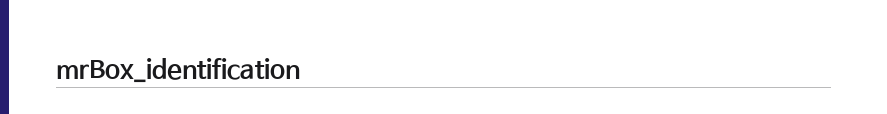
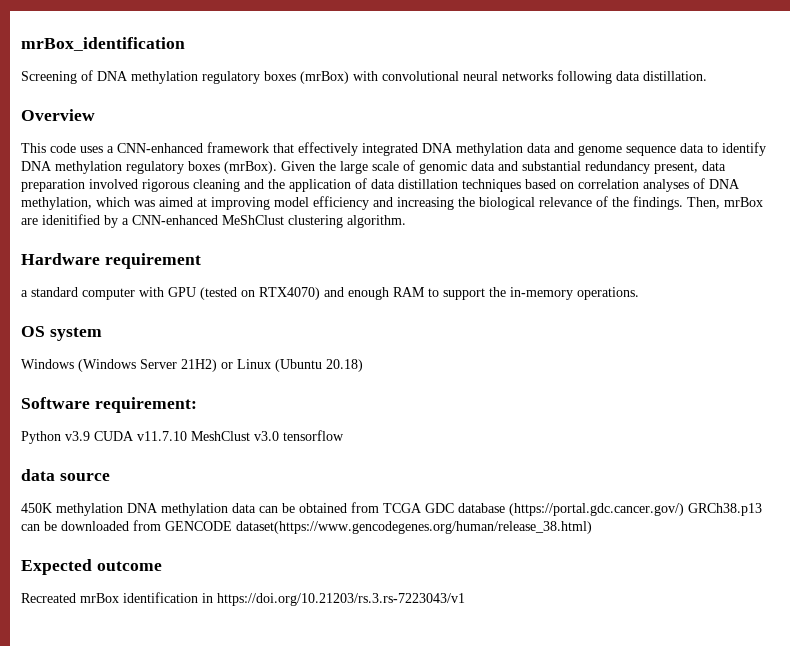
(300, 70) none -> [21,70,707,84] [21,109,95,121] [21,142,766,156] [21,160,726,174] [21,178,740,192] [21,196,763,210] [21,214,406,228] [21,253,201,269] [21,287,639,300] [21,326,102,341] [21,359,363,372] [21,397,197,413] [21,430,344,444] [21,469,110,481] [21,502,762,516] [21,520,592,534] [21,559,162,575] [21,592,465,606] // Screening of DNA methylation regulatory boxes (mrBox) with convolutional neural networks following data distillation. // Overview // This code uses a CNN-enhanced framework that effectively integrated DNA methylation data and genome sequence data to identify DNA methylation regulatory boxes (mrBox). Given the large scale of genomic data and substantial redundancy present, data preparation involved rigorous cleaning and the application of data distillation techniques based on correlation analyses of DNA methylation, which was aimed at improving model efficiency and increasing the biological relevance of the findings. Then, mrBox are idenitified by a CNN-enhanced MeShClust clustering algorithm. // Hardware requirement // a standard computer with GPU (tested on RTX4070) and enough RAM to support the in-memory operations. // OS system // Windows (Windows Server 21H2) or Linux (Ubuntu 20.18) // Software requirement: // Python v3.9 CUDA v11.7.10 MeshClust v3.0 tensorflow // data source // 450K methylation DNA methylation data can be obtained from TCGA GDC database (https://portal.gdc.cancer.gov/) GRCh38.p13 can be downloaded from GENCODE dataset(https://www.gencodegenes.org/human/release_38.html) // Expected outcome // Recreated mrBox identification in https://doi.org/10.21203/rs.3.rs-7223043/v1

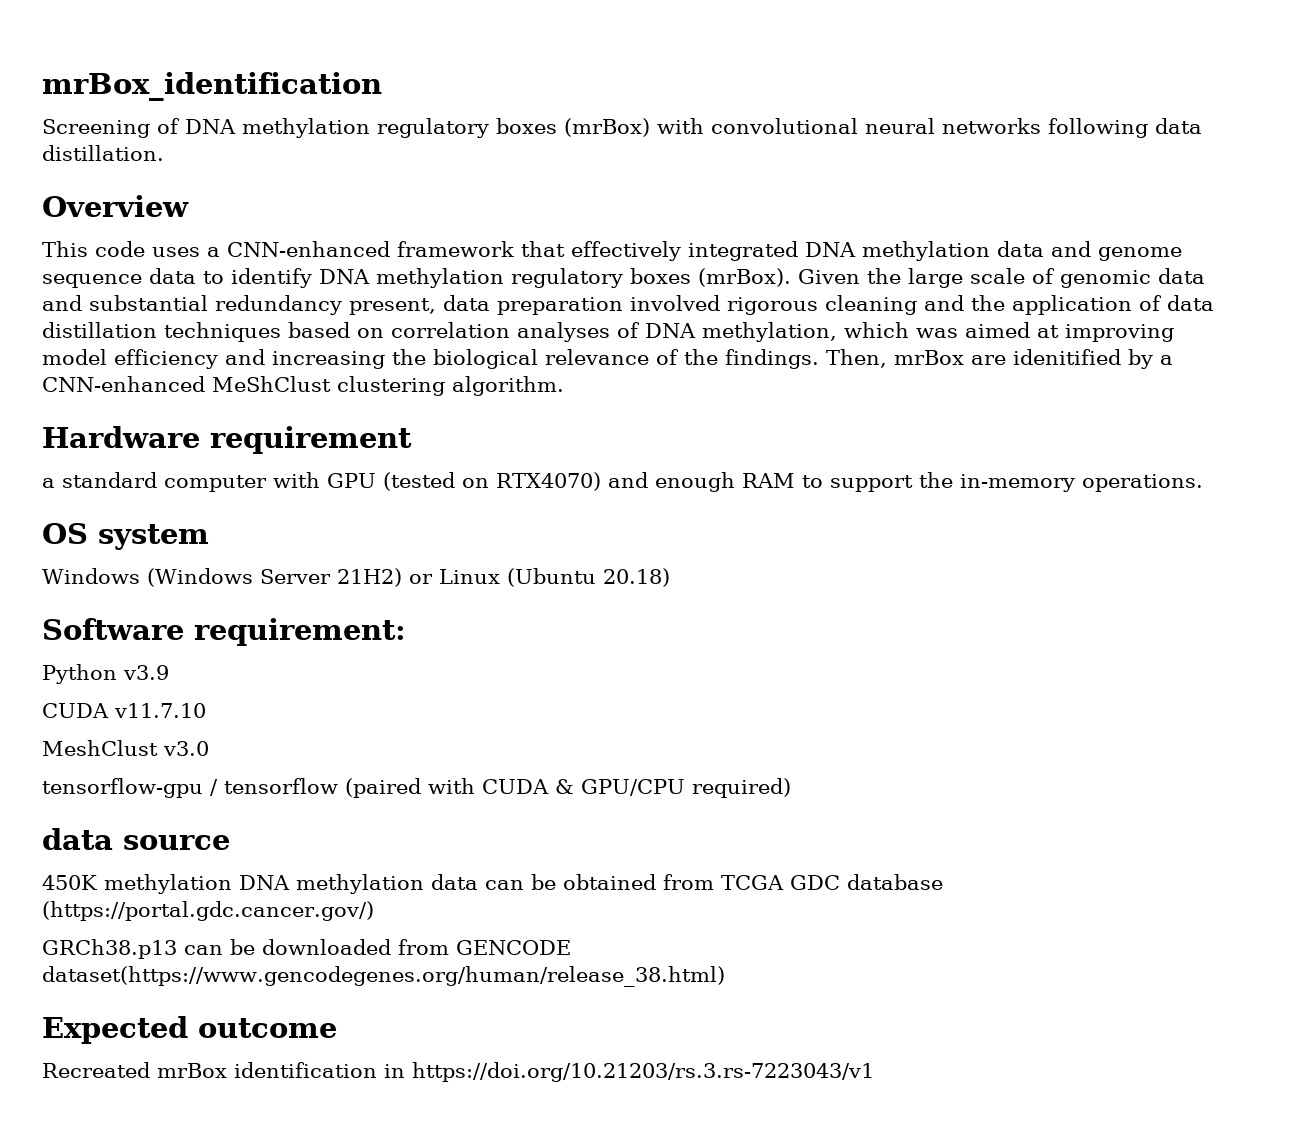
(90, 436) none -> (169, 672) //
(187, 436) none -> (206, 710) //
(279, 436) none -> [42,778,218,798] // tensorflow-gpu /
(344, 435) none -> [345,778,791,798] (paired with CUDA & GPU/CPU required)
(684, 509) none -> (374, 911) //

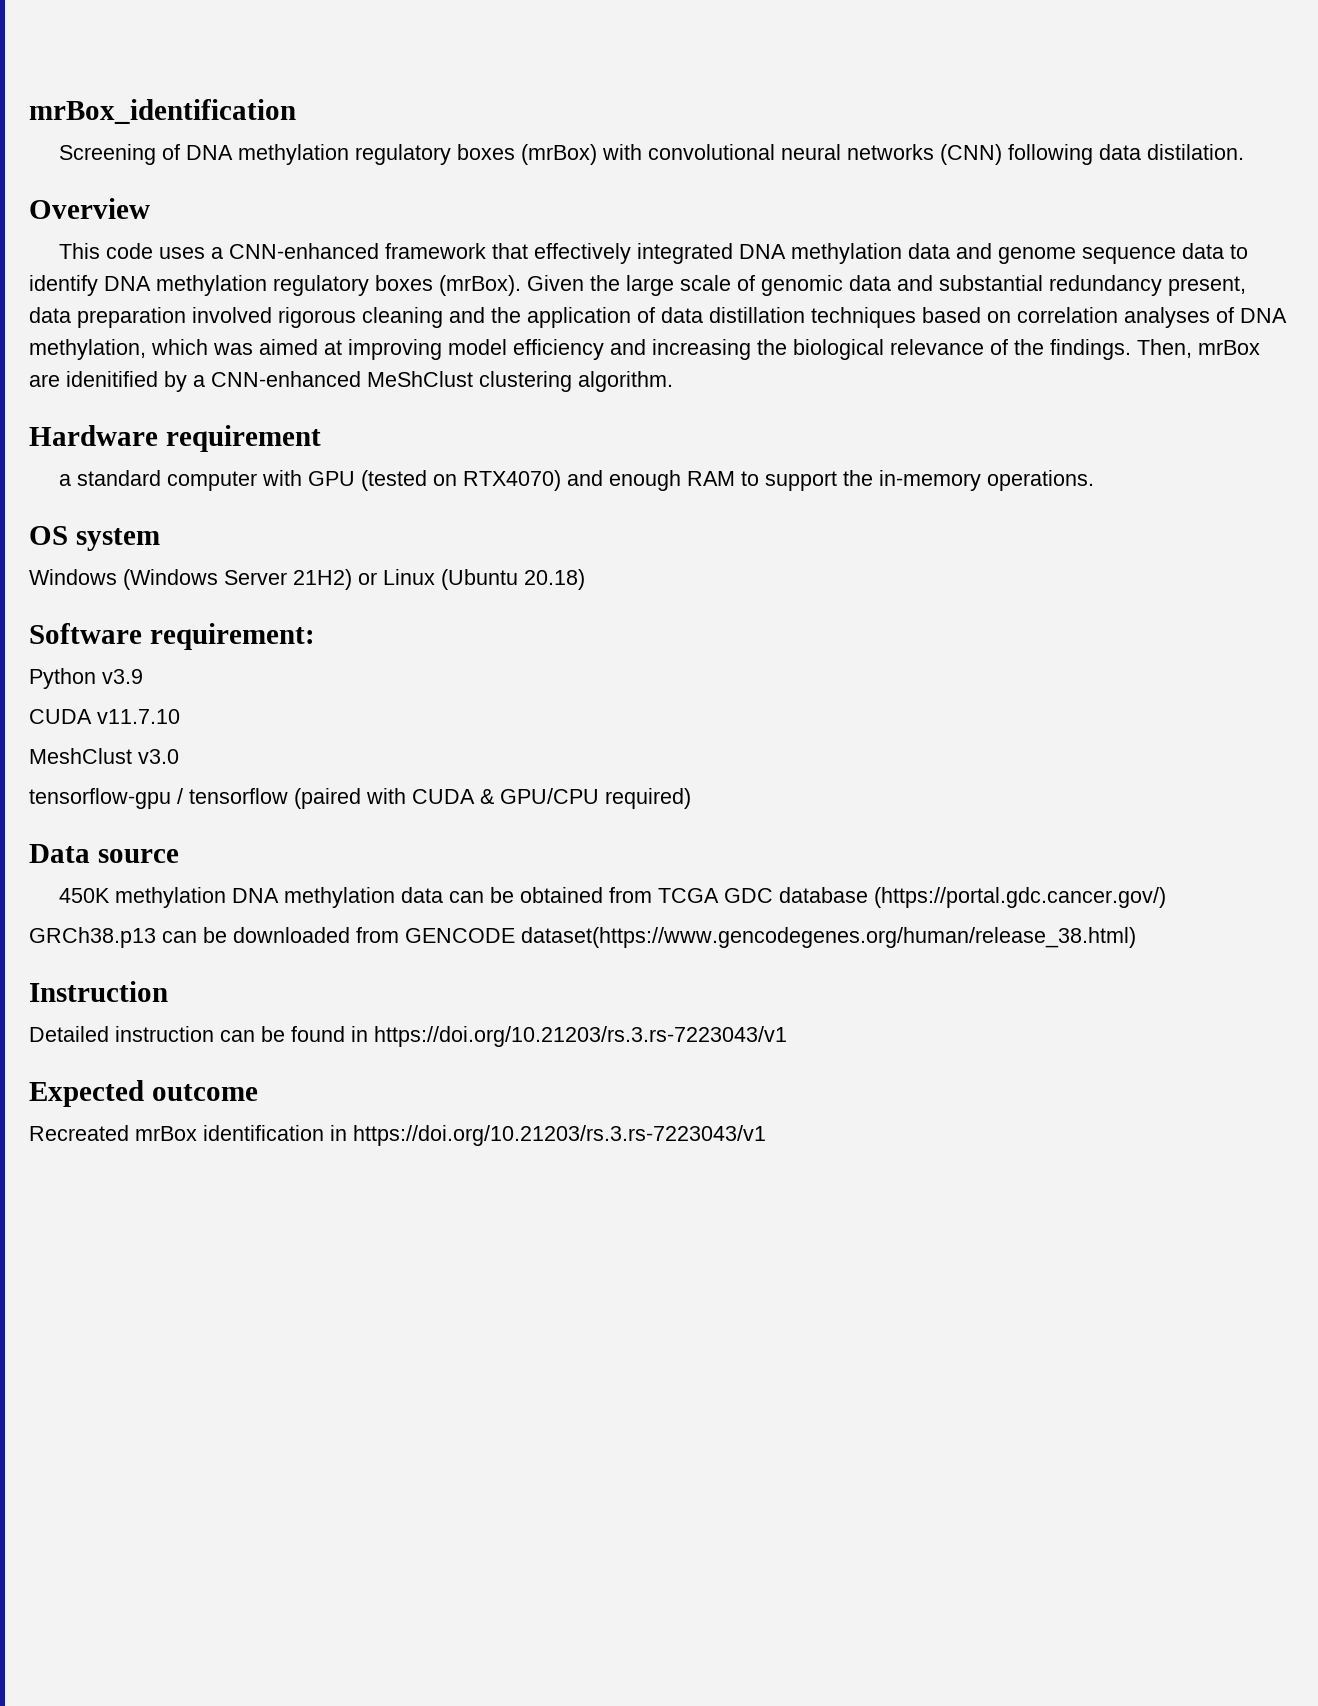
(1041, 126) none -> [940,144,1003,165] (CNN)
[42,145,164,161] distillation. -> [1147,144,1245,160] distilation.
[42,828,113,850] data -> [29,844,90,863] Data
(725, 976) none -> [29,981,168,1002] [29,1026,787,1047] // Instruction // Detailed instruction can be found in https://doi.org/10.21203/rs.3.rs-7223043/v1

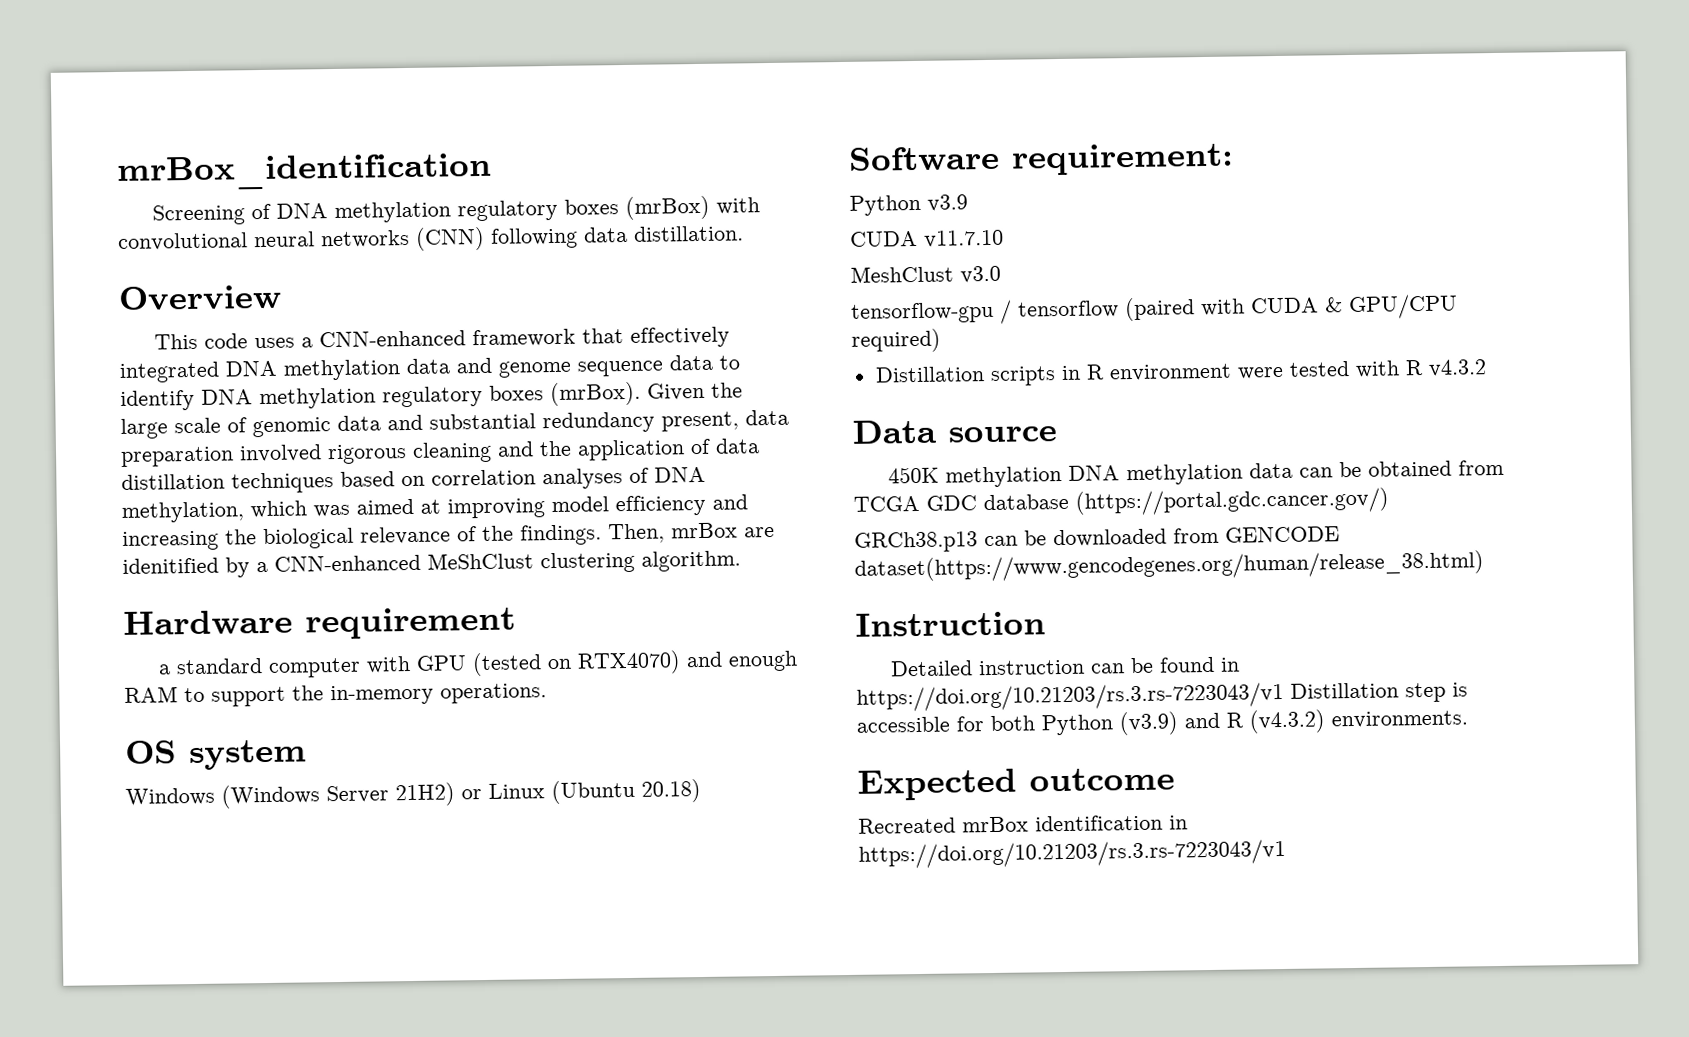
[1147,144,1245,160] distilation. -> [633,225,744,242] distillation.
(691, 798) none -> [874,359,1487,386] // Distillation scripts in R environment were tested with R v4.3.2
(787, 1036) none -> [1290,682,1468,703] [856,709,1468,736] Distillation step is accessible for both Python (v3.9) and R (v4.3.2) environments.

